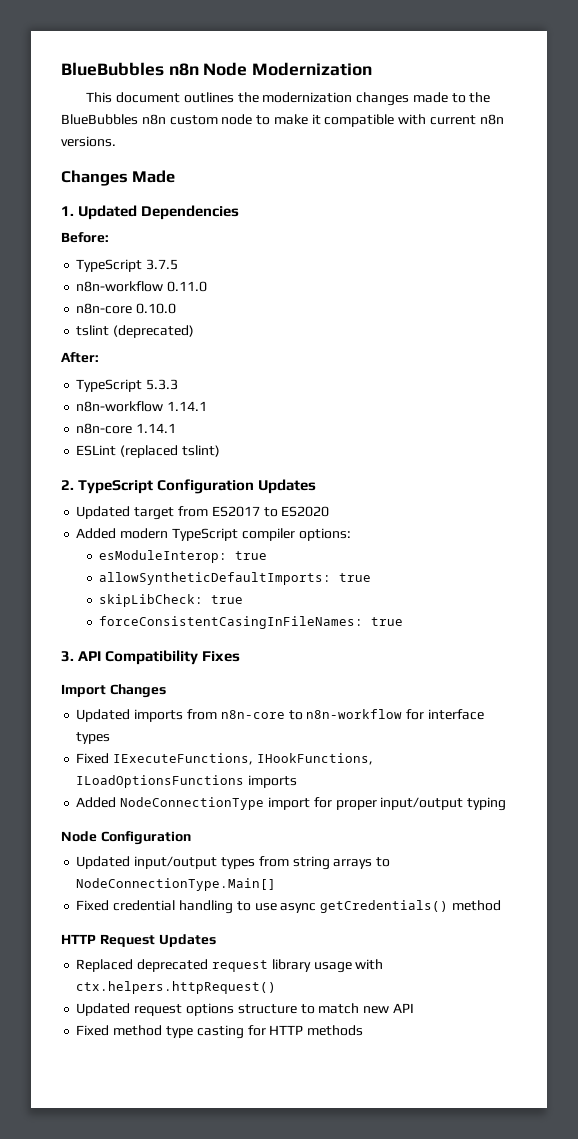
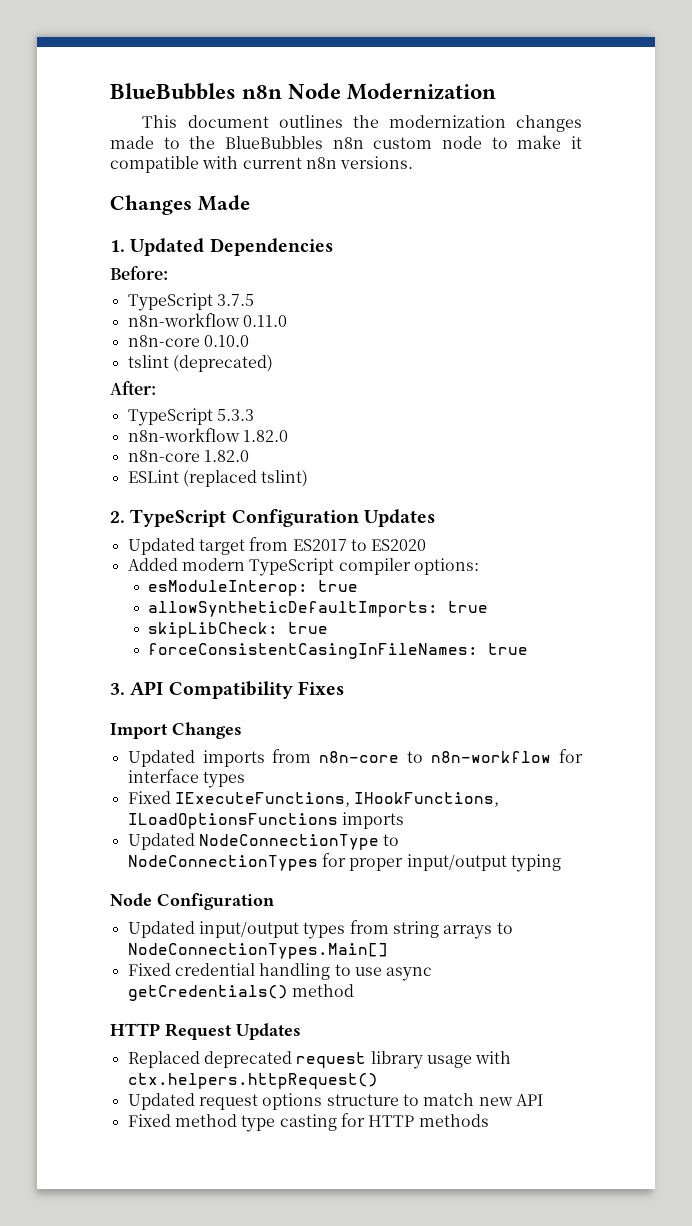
[167,401,208,411] [76,423,177,434] 1.14.1 // n8n-core 1.14.1 -> [242,430,288,442] [127,450,249,462] 1.82.0 // n8n-core 1.82.0
[76,797,310,810] Added NodeConnectionType import -> [127,833,400,850] [127,855,318,871] Updated NodeConnectionType to NodeConnectionTypes
[76,878,277,891] NodeConnectionType.Main[] -> [127,943,388,959] NodeConnectionTypes.Main[]

